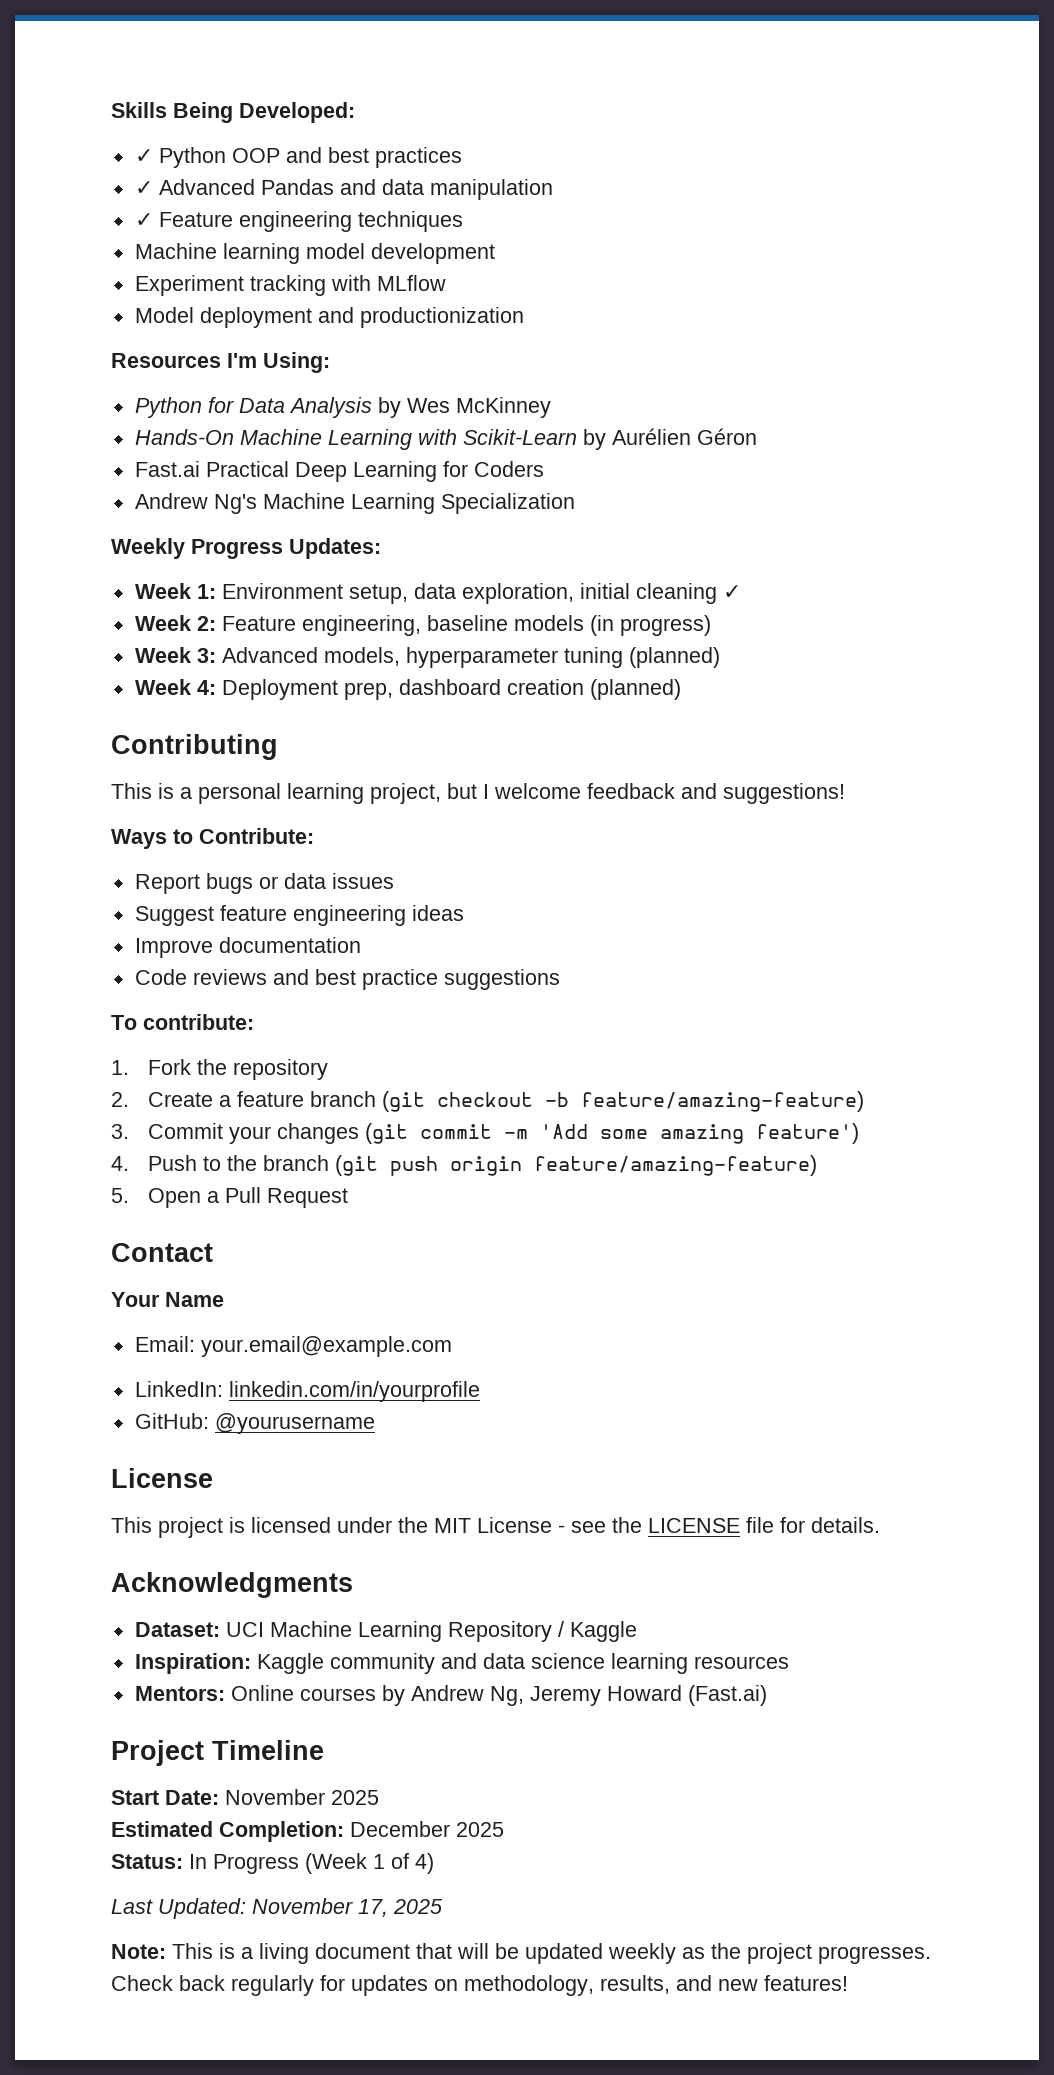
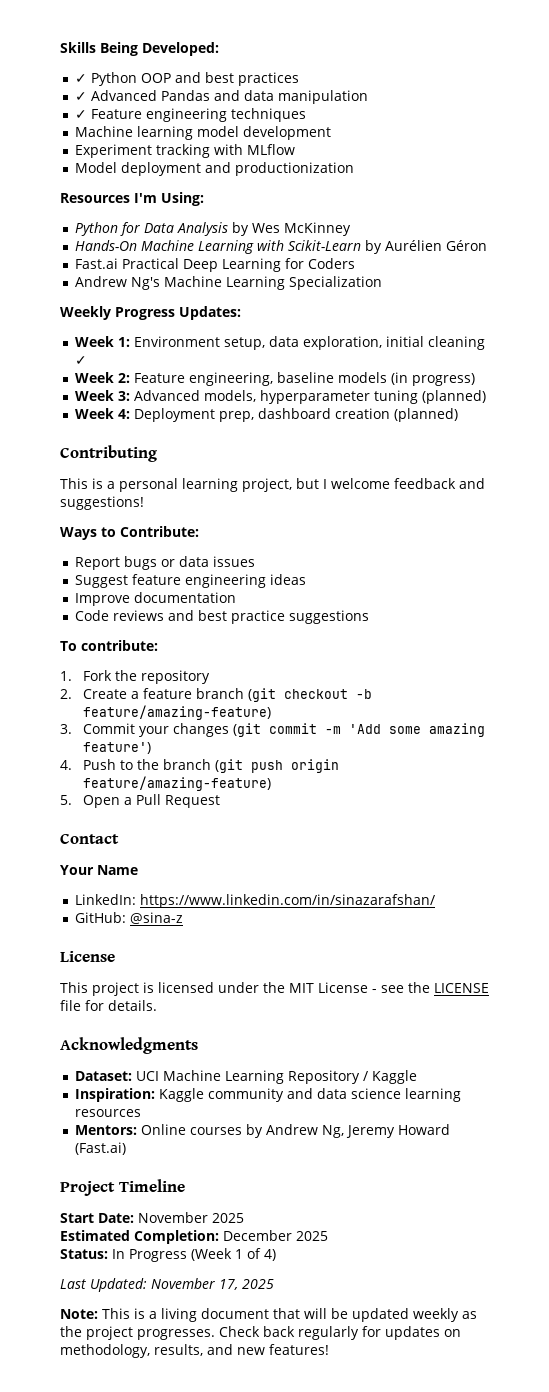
[134,1336,452,1357] // Email: your.email@example.com -> (138, 870) none
[228,1381,480,1402] linkedin.com/in/yourprofile -> [139,894,435,908] https://www.linkedin.com/in/sinazarafshan/
[214,1413,375,1434] @yourusername -> [129,912,183,924] @sina-z

